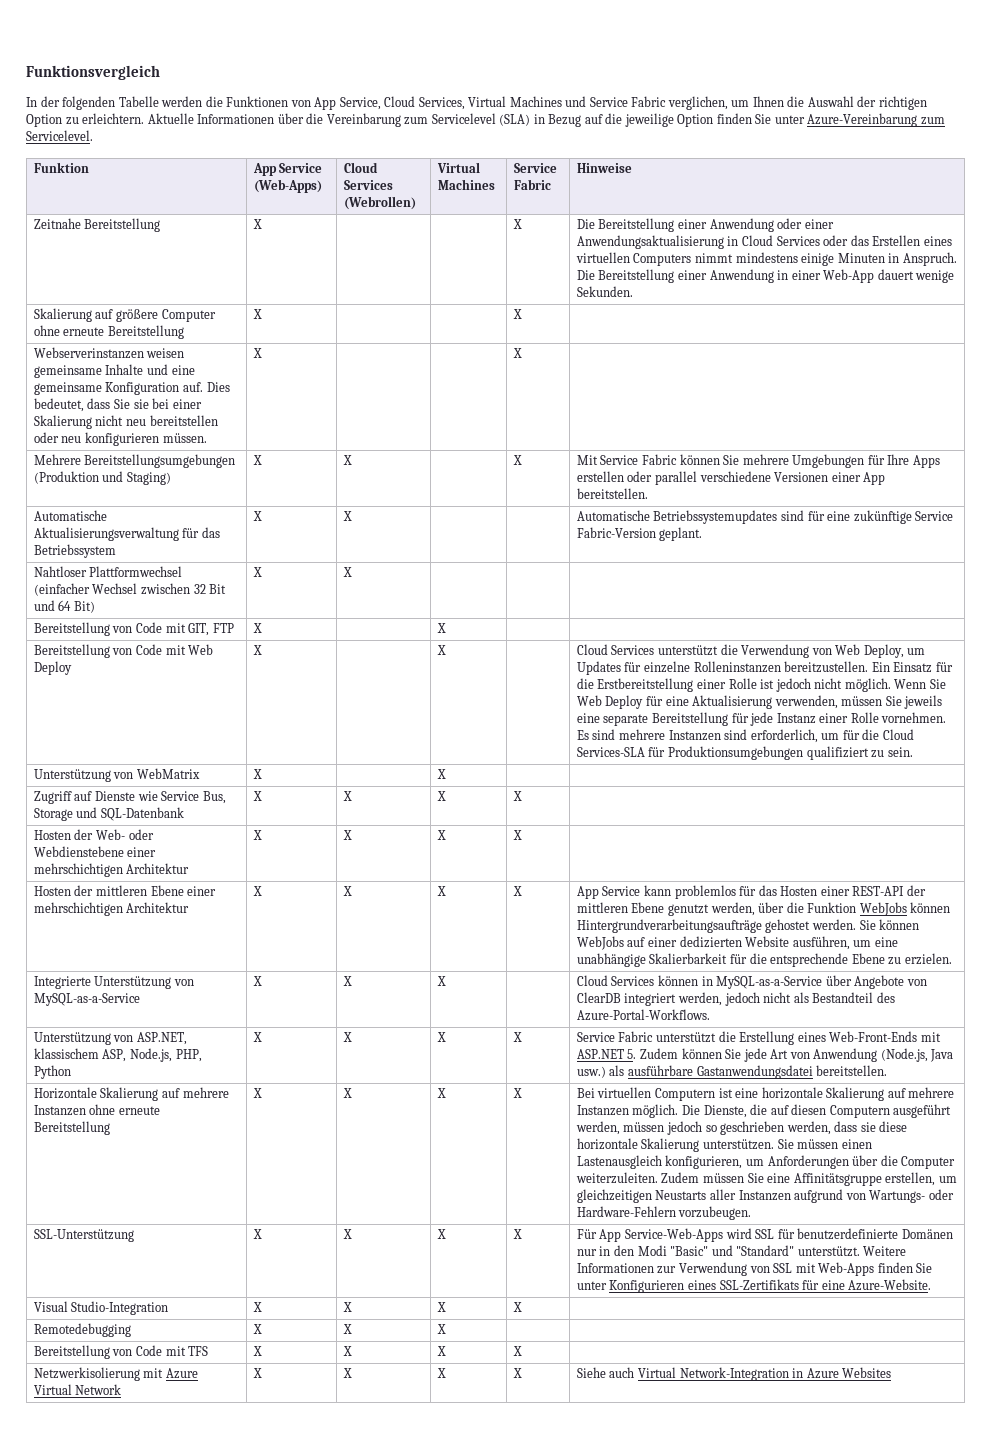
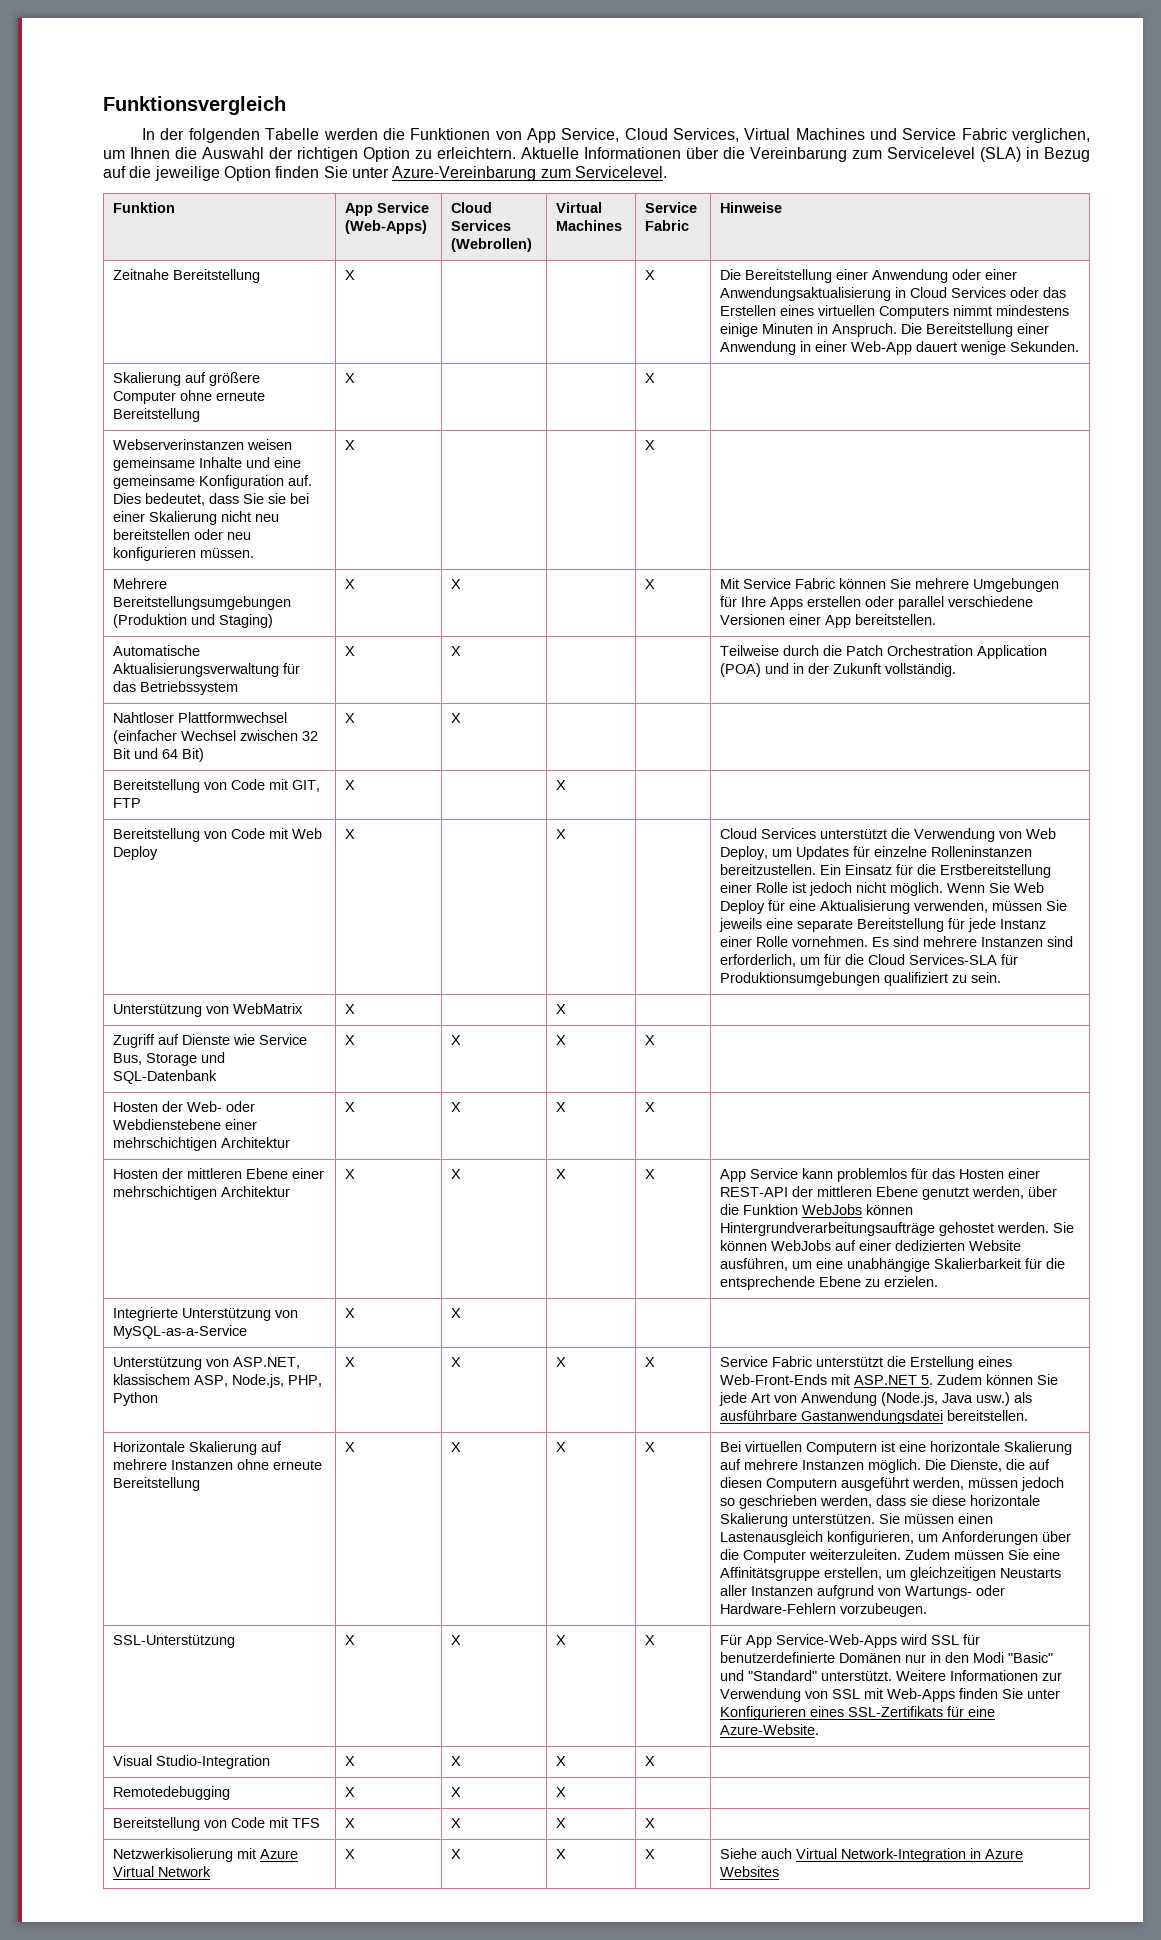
[576,510,954,524] [576,527,703,541] Automatische Betriebssystemupdates sind für eine zukünftige Service Fabric-Version geplant. -> [720,645,1048,659] [720,663,957,677] Teilweise durch die Patch Orchestration Application (POA) und in der Zukunft vollständig.
[436,976,446,986] [576,975,927,989] [576,992,895,1006] [576,1009,710,1021] X | | Cloud Services können in MySQL-as-a-Service über Angebote von ClearDB integriert werden, jedoch nicht als Bestandteil des Azure-Portal-Workflows. -> (462, 1313) | |

